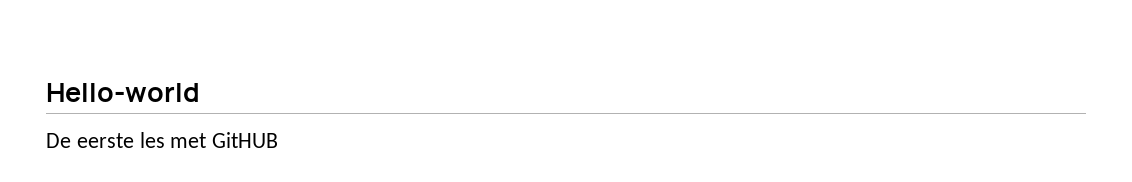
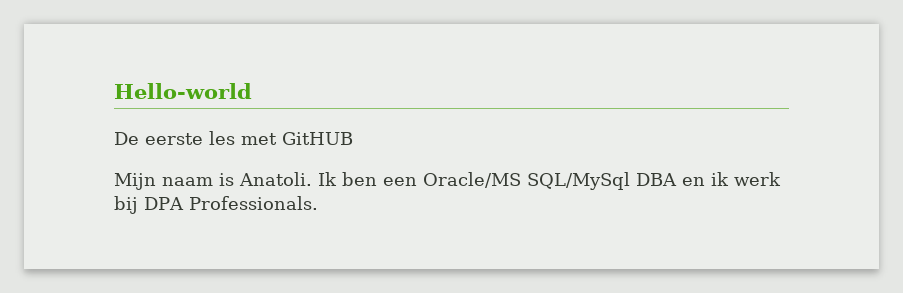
(279, 140) none -> [114,172,781,190] [114,196,318,214] // Mijn naam is Anatoli. Ik ben een Oracle/MS SQL/MySql DBA en ik werk bij DPA Professionals.

